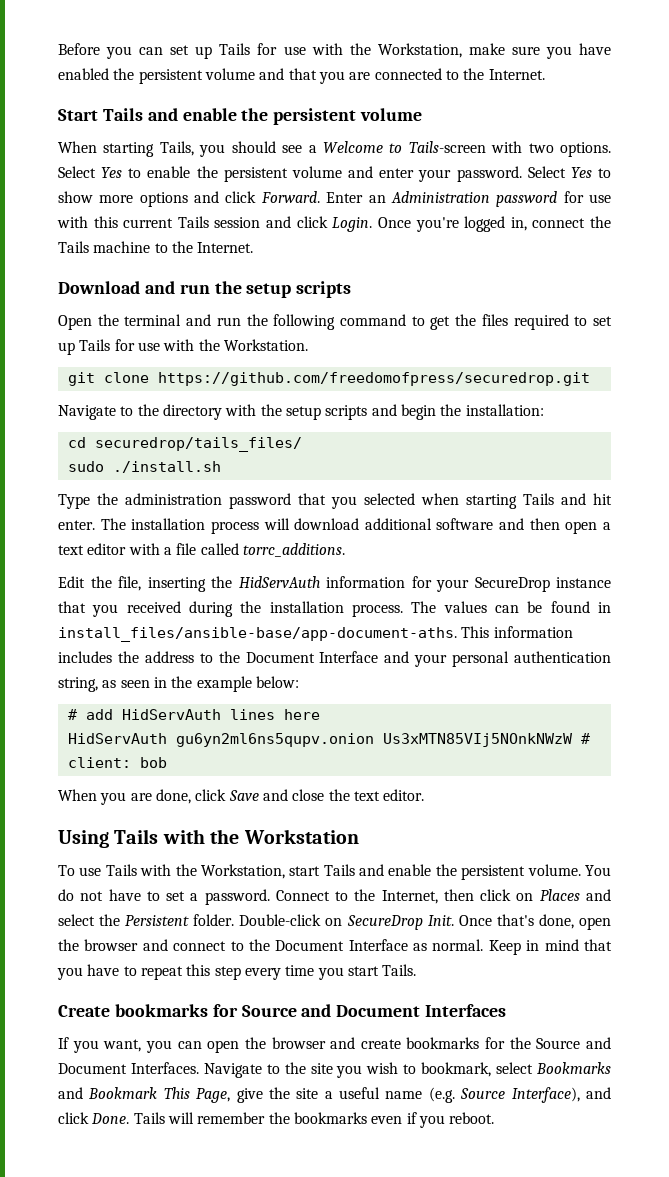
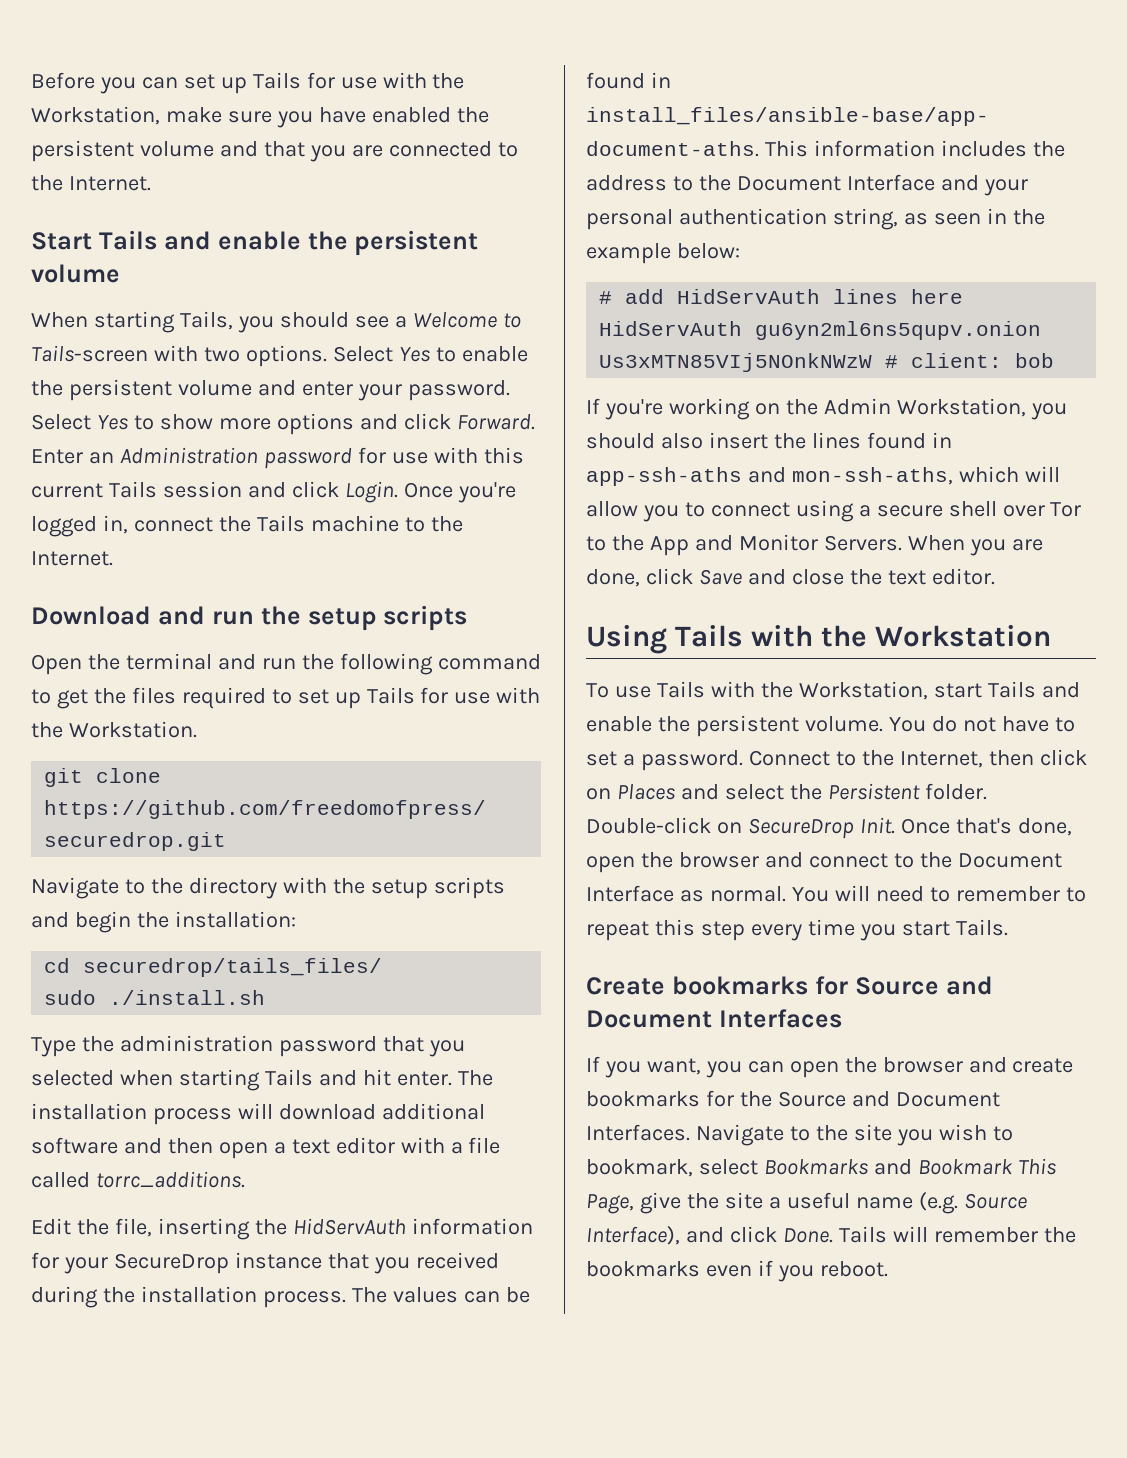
(167, 762) none -> [586,398,1067,420] [586,432,952,449] [586,466,1060,486] [586,500,1082,522] [586,534,902,556] If you're working on the Admin Workstation, you should also insert the lines found in app-ssh-aths and mon-ssh-aths, which will allow you to connect using a secure shell over Tor to the App and Monitor Servers.
[488,939,612,955] [57,964,120,980] Keep in mind that you have -> [791,885,1060,902] You will need to remember

